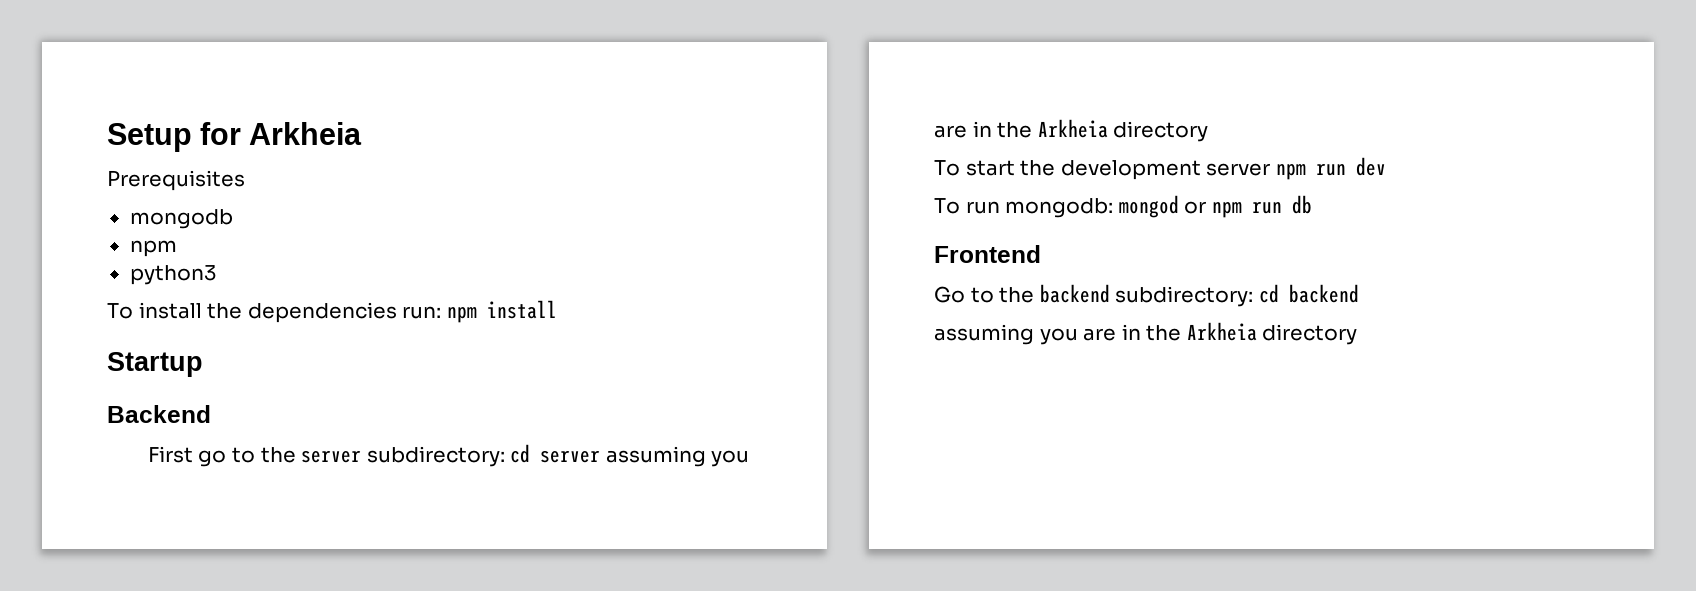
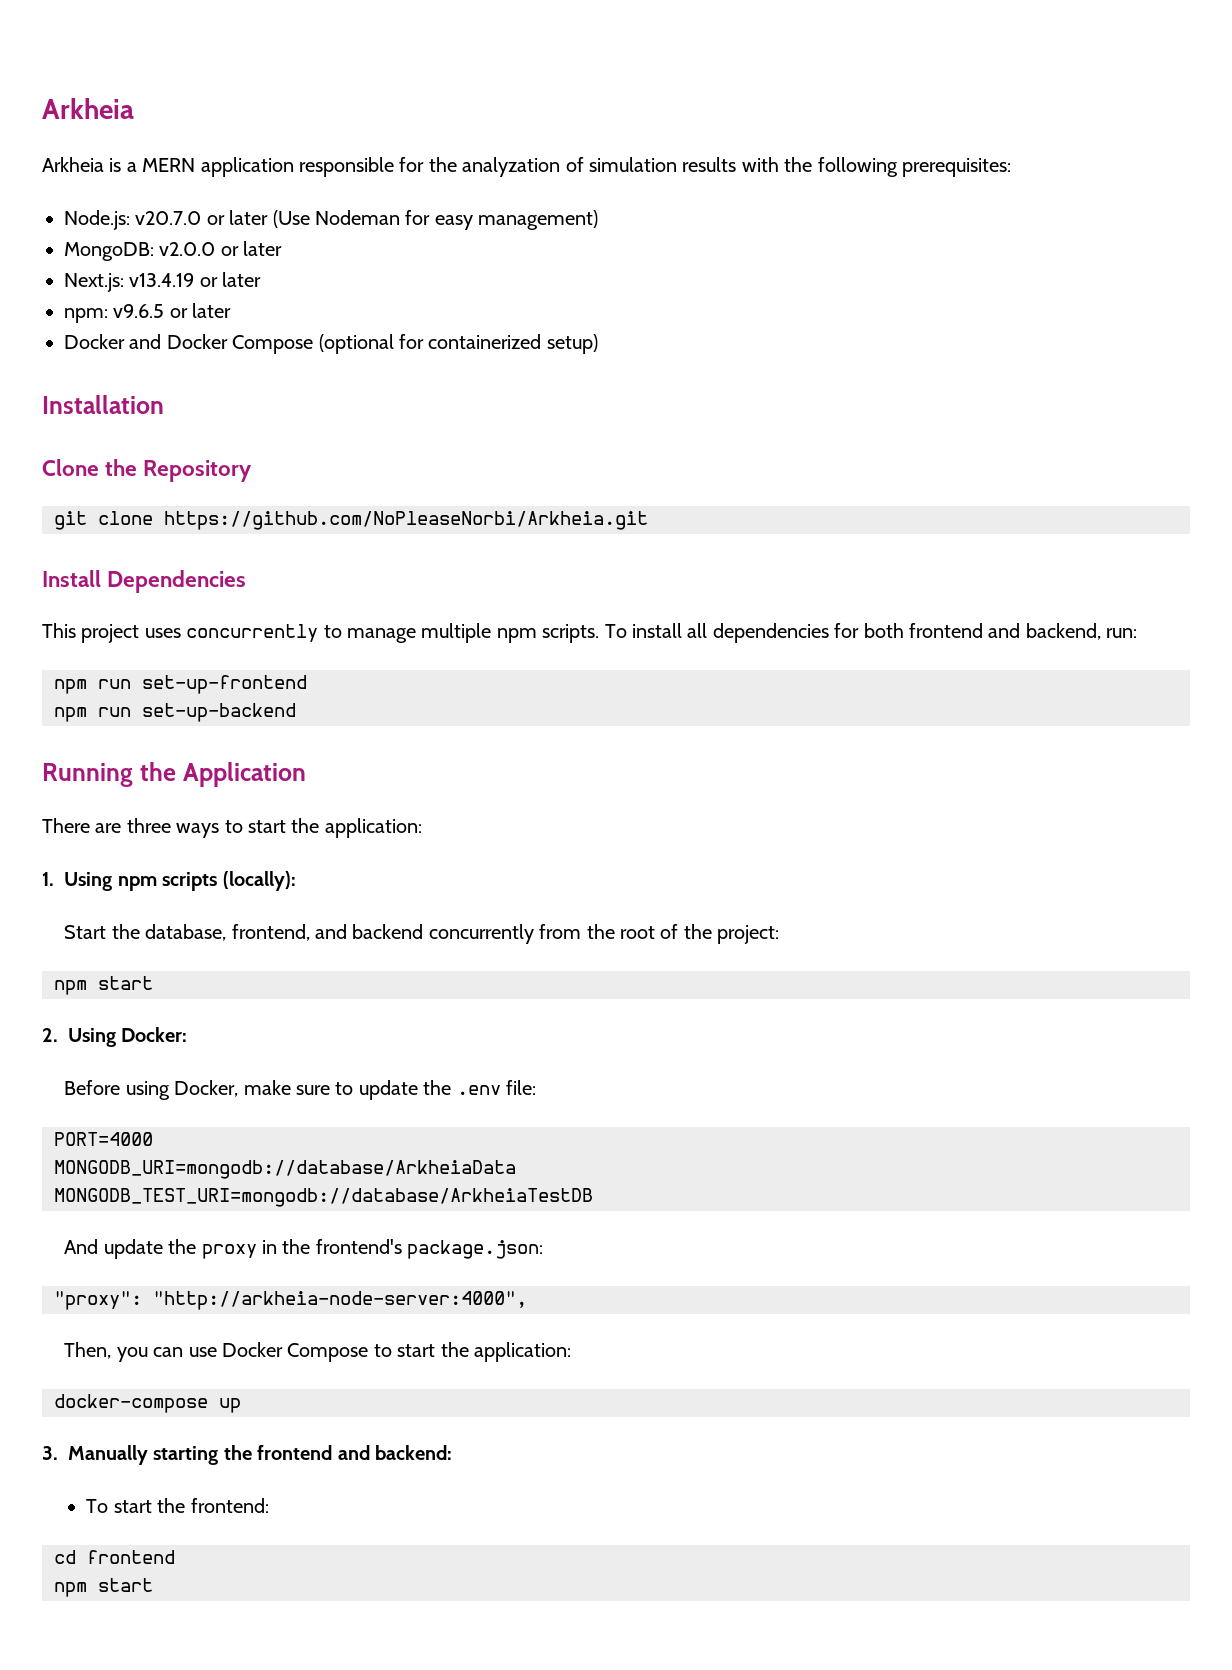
[107,122,242,152] Setup for -> (42, 108) none
[107,170,245,191] [129,209,233,229] [129,240,177,257] [129,265,217,285] [107,300,557,323] [107,352,203,377] [107,405,211,423] [147,444,750,467] [934,119,1209,142] [934,157,1386,180] [934,195,1312,218] [934,245,1041,263] [934,284,1359,307] [934,322,1358,345] Prerequisites // mongodb // npm // python3 // To install the dependencies run: npm install // Startup // Backend // First go to the server subdirectory: cd server assuming you are in the Arkheia directory // To start the development server npm run dev // To run mongodb: mongod or npm run db // Frontend // Go to the backend subdirectory: cd backend // assuming you are in the Arkheia directory -> [42,157,1011,177] [64,210,599,230] [64,241,283,261] [64,272,262,292] [64,303,232,323] [64,334,598,354] [42,395,164,414] [42,459,253,482] [54,511,648,530] [42,570,247,593] [42,623,1138,643] [54,675,307,694] [54,703,296,722] [42,762,306,787] [42,818,422,838] [42,871,296,891] [64,924,780,944] [54,976,153,995] [42,1027,188,1047] [64,1080,537,1100] [54,1132,153,1146] [54,1160,516,1179] [54,1188,593,1207] [64,1239,544,1259] [54,1291,527,1310] [64,1342,572,1362] [54,1394,241,1413] [42,1445,452,1465] [86,1498,269,1513] [54,1550,175,1564] [54,1578,153,1597] Arkheia is a MERN application responsible for the analyzation of simulation results with the following prerequisites: // Node.js: v20.7.0 or later (Use Nodeman for easy management) // MongoDB: v2.0.0 or later // Next.js: v13.4.19 or later // npm: v9.6.5 or later // Docker and Docker Compose (optional for containerized setup) // Installation // Clone the Repository // git clone https://github.com/NoPleaseNorbi/Arkheia.git // Install Dependencies // This project uses concurrently to manage multiple npm scripts. To install all dependencies for both frontend and backend, run: // npm run set-up-frontend // npm run set-up-backend // Running the Application // There are three ways to start the application: // 1. Using npm scripts (locally): // Start the database, frontend, and backend concurrently from the root of the project: // npm start // 2. Using Docker: // Before using Docker, make sure to update the .env file: // PORT=4000 // MONGODB_URI=mongodb://database/ArkheiaData // MONGODB_TEST_URI=mongodb://database/ArkheiaTestDB // And update the proxy in the frontend's package.json: // "proxy": "http://arkheia-node-server:4000", // Then, you can use Docker Compose to start the application: // docker-compose up // 3. Manually starting the frontend and backend: // To start the frontend: // cd frontend // npm start

